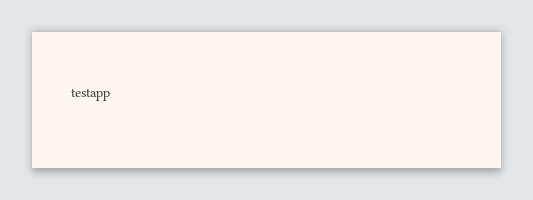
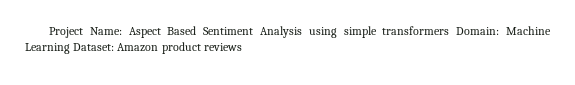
[71,88,110,101] testapp -> [49,26,551,38] [25,42,242,54] Project Name: Aspect Based Sentiment Analysis using simple transformers Domain: Machine Learning Dataset: Amazon product reviews

